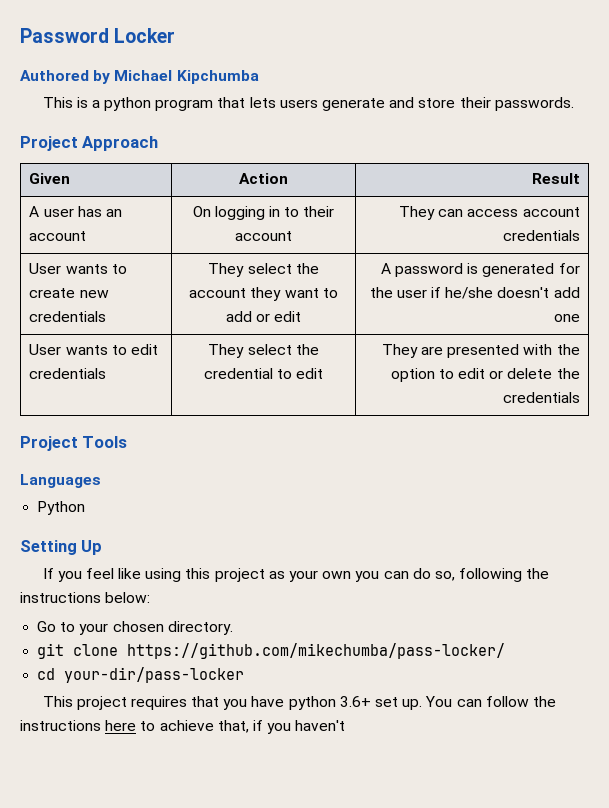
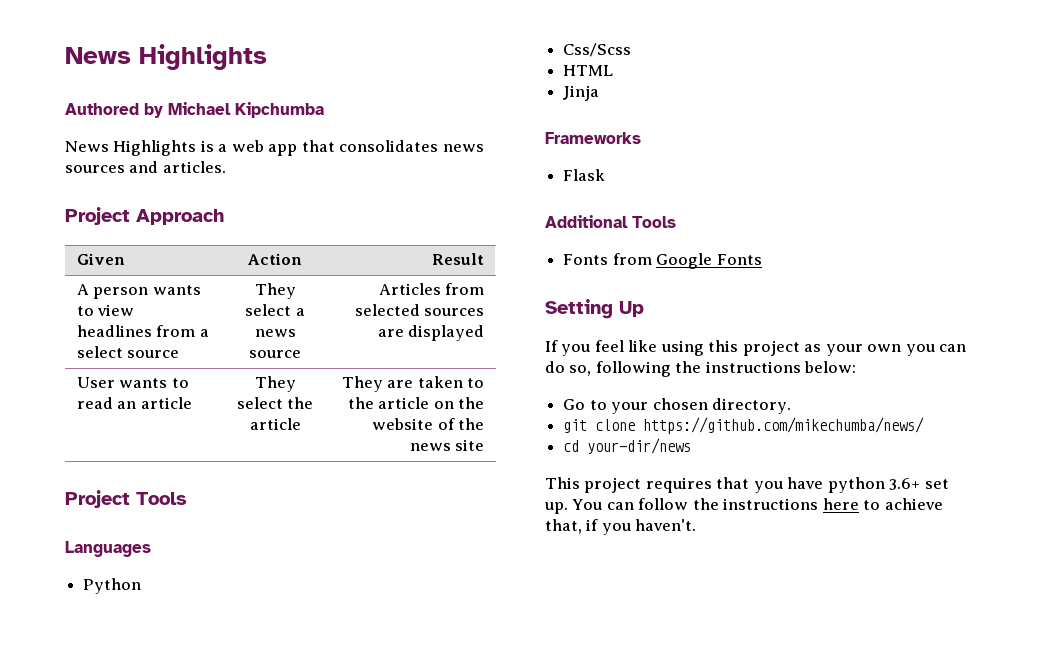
[20,28,176,43] Password Locker -> [65,44,267,70] News Highlights
[42,97,574,111] This is a python program that lets users generate and store their passwords. -> [65,140,484,156] [65,161,226,173] News Highlights is a web app that consolidates news sources and articles.
[43,206,123,217] [29,231,87,241] [192,206,335,220] [235,231,292,241] [398,206,580,220] [502,230,580,241] [29,263,127,274] [29,288,109,298] [29,311,107,322] [208,263,319,277] [189,287,338,301] [225,311,302,322] [380,263,580,277] [369,287,580,299] [553,314,580,322] [29,344,159,355] [29,368,107,379] [208,344,319,358] [203,368,324,379] [381,344,580,358] [390,368,580,382] [502,392,580,403] [20,436,128,451] [20,474,101,488] [37,501,86,515] user has an account | On logging in to their account | They can access account credentials // User wants to create new credentials | They select the account they want to add or edit | A password is generated for the user if he/she doesn't add one // User wants to edit credentials | They select the credential to edit | They are presented with the option to edit or delete the credentials // Project Tools // Languages // Python -> [93,285,201,299] [76,304,135,316] [76,325,209,337] [76,346,180,358] [254,283,296,299] [245,304,305,316] [254,329,296,337] [249,350,301,358] [378,283,485,295] [354,304,485,316] [377,325,485,341] [76,377,189,388] [76,397,192,409] [254,376,296,392] [236,397,314,409] [249,418,301,430] [341,376,485,392] [347,397,485,409] [372,418,485,430] [409,439,485,451] [65,490,187,508] [65,541,151,557] [83,578,142,594] [563,43,632,57] [563,65,614,76] [563,85,600,101] [545,132,641,144] [563,169,606,181] [545,215,676,228] [563,253,762,269] person wants to view headlines from a select source | They select a news source | Articles from selected sources are displayed // User wants to read an article | They select the article | They are taken to the article on the website of the news site // Project Tools // Languages // Python // Css/Scss // HTML // Jinja // Frameworks // Flask // Additional Tools // Fonts from Google Fonts
[127,643,506,659] https://github.com/mikechumba/pass-locker/ -> [643,417,925,434] https://github.com/mikechumba/news/
[64,667,245,683] your-dir/pass-locker -> [587,438,692,454] your-dir/news
[295,720,346,731] haven't -> [635,519,697,531] haven't.

